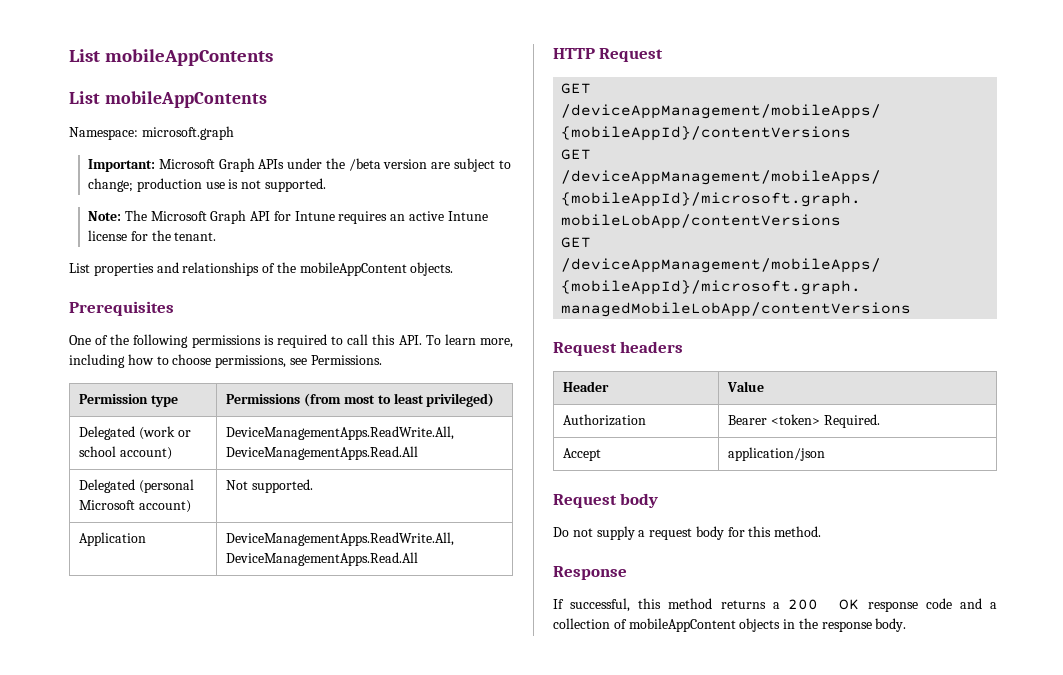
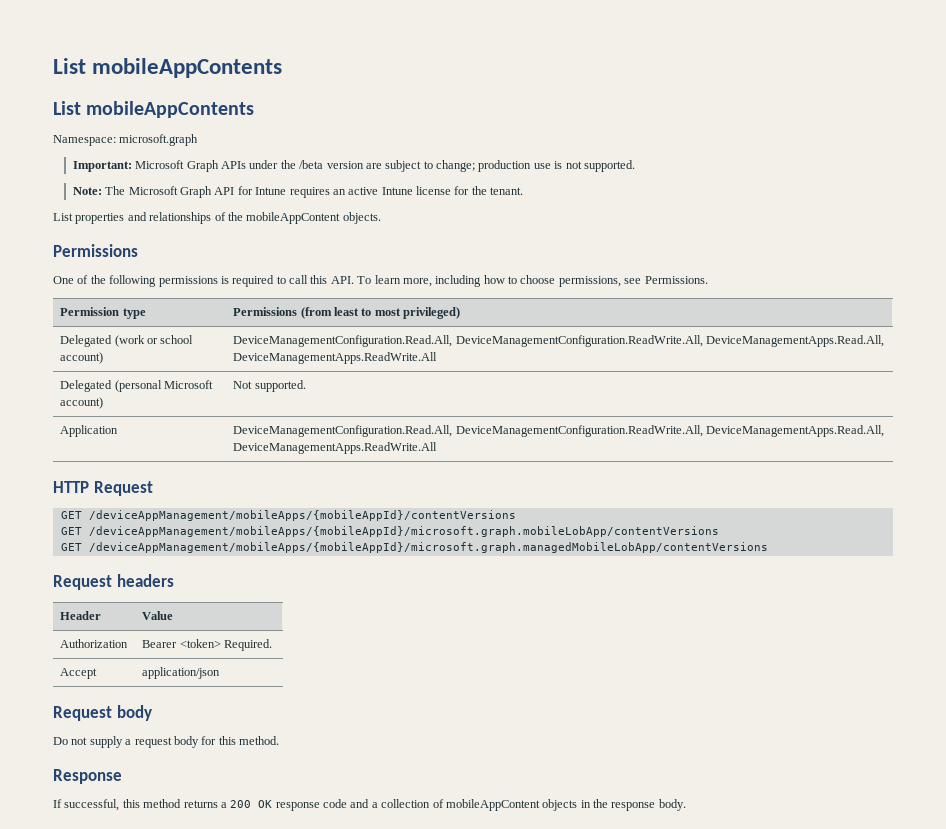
[69,301,174,316] Prerequisites -> [53,244,138,257] Permissions
[344,393,424,404] most to least -> [333,307,401,316] least to most
[226,426,455,440] [226,446,419,460] DeviceManagementApps.ReadWrite.All, DeviceManagementApps.Read.All -> [233,335,884,347] [233,352,438,364] DeviceManagementConfiguration.Read.All, DeviceManagementConfiguration.ReadWrite.All, DeviceManagementApps.Read.All, DeviceManagementApps.ReadWrite.All
[226,532,455,546] [226,552,419,566] DeviceManagementApps.ReadWrite.All, DeviceManagementApps.Read.All -> [233,425,884,437] [233,442,438,454] DeviceManagementConfiguration.Read.All, DeviceManagementConfiguration.ReadWrite.All, DeviceManagementApps.Read.All, DeviceManagementApps.ReadWrite.All

